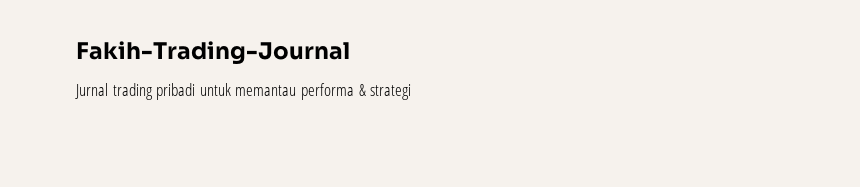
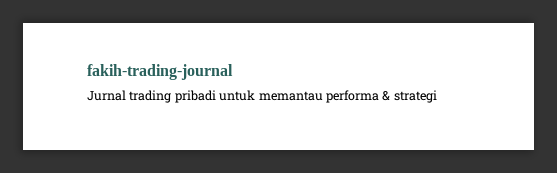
[76,41,350,65] Fakih-Trading-Journal -> [87,64,233,80] fakih-trading-journal

